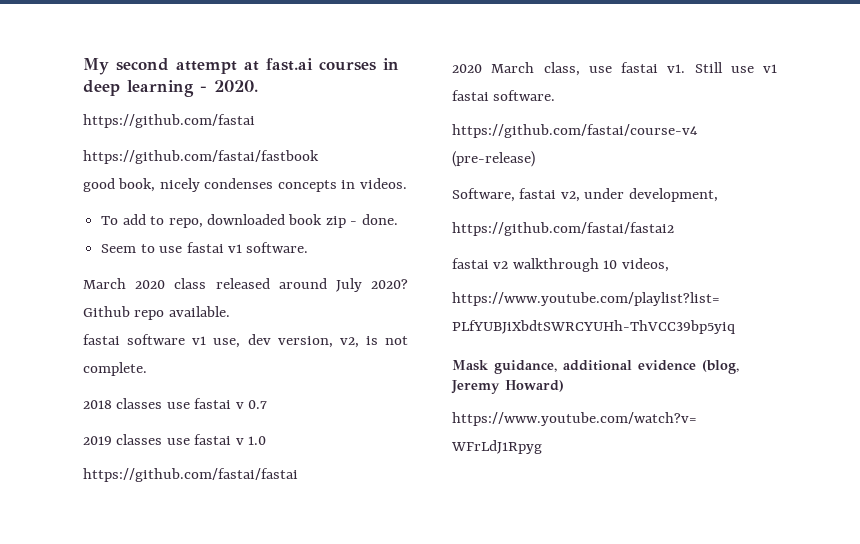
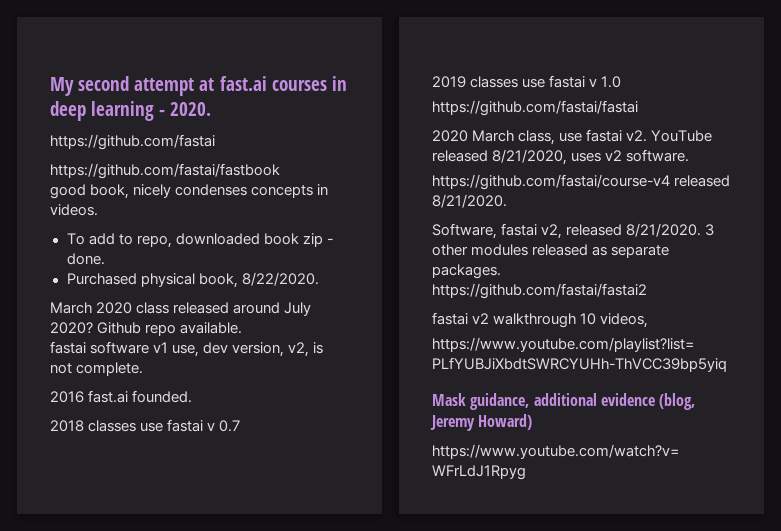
[101,242,309,253] Seem to use fastai v1 software. -> [66,272,319,288] Purchased physical book, 8/22/2020.
(147, 369) none -> [50,390,193,403] // 2016 fast.ai founded.
[667,62,777,73] [452,90,489,101] v1. Still use v1 fastai -> [626,130,713,142] [432,149,623,165] v2. YouTube released 8/21/2020, uses v2
[452,151,535,167] (pre-release) -> [674,175,731,187] [432,194,507,208] released 8/21/2020.
[584,188,718,202] under development, -> [566,223,715,237] [432,244,670,258] [432,264,501,279] released 8/21/2020. 3 other modules released as separate packages.

